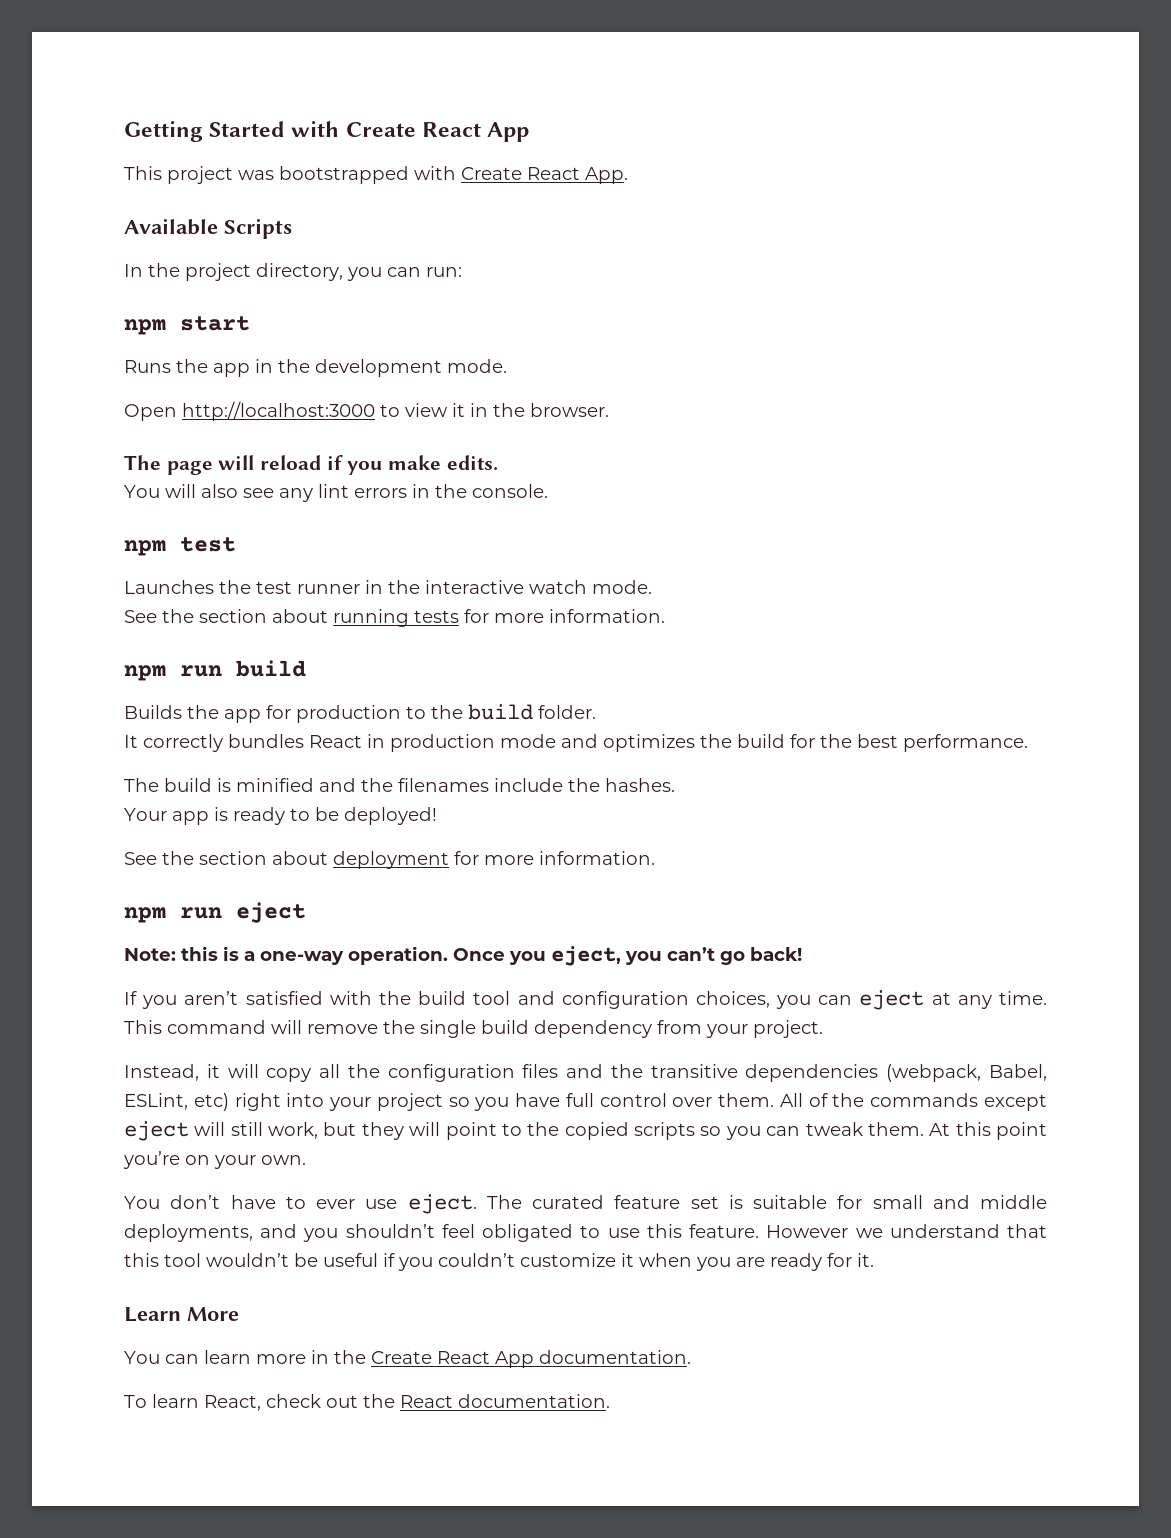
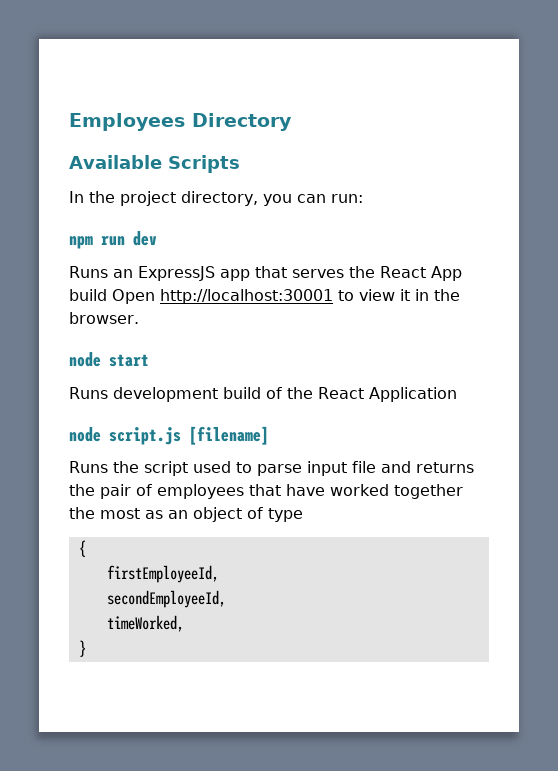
[124,121,530,142] [124,166,628,184] Getting Started with Create React App // This project was bootstrapped with Create React App. -> [69,113,292,131] Employees Directory
[180,316,250,331] [124,359,507,377] [124,401,375,421] start // Runs the app in the development mode. // Open http://localhost:3000 -> [101,231,157,246] [69,266,462,281] [69,289,333,304] run dev // Runs an ExpressJS app that serves the React App build Open http://localhost:30001
[124,455,498,475] [124,484,548,502] [124,537,236,556] [124,580,652,594] [124,609,665,627] [124,660,306,681] [124,704,596,723] [124,734,1028,752] [124,778,675,792] [124,807,437,825] [124,851,655,869] [124,902,306,923] [124,946,802,966] [124,990,1047,1010] [124,1020,823,1038] [124,1064,1047,1082] [124,1093,1047,1111] [124,1121,1047,1141] [123,1151,306,1169] [124,1194,1047,1214] [124,1224,1048,1242] [124,1253,874,1271] [124,1307,239,1322] [124,1350,691,1368] [124,1394,610,1411] The page will reload if you make edits. // You will also see any lint errors in the console. // npm test // Launches the test runner in the interactive watch mode. // See the section about running tests for more information. // npm run build // Builds the app for production to the build folder. // It correctly bundles React in production mode and optimizes the build for the best performance. // The build is minified and the filenames include the hashes. // Your app is ready to be deployed! // See the section about deployment for more information. // npm run eject // Note: this is a one-way operation. Once you eject, you can’t go back! // If you aren’t satisfied with the build tool and configuration choices, you can eject at any time. This command will remove the single build dependency from your project. // Instead, it will copy all the configuration files and the transitive dependencies (webpack, Babel, ESLint, etc) right into your project so you have full control over them. All of the commands except eject will still work, but they will point to the copied scripts so you can tweak them. At this point you’re on your own. // You don’t have to ever use eject. The curated feature set is suitable for small and middle deployments, and you shouldn’t feel obligated to use this feature. However we understand that this tool wouldn’t be useful if you couldn’t customize it when you are ready for it. // Learn More // You can learn more in the Create React App documentation. // To learn React, check out the React documentation. -> [69,352,149,367] [69,387,457,402] [69,426,269,445] [69,461,474,476] [69,484,463,499] [69,507,303,522] [78,540,86,557] [106,565,219,583] [106,590,226,608] [106,615,184,632] [78,640,86,657] node start // Runs development build of the React Application // node script.js [filename] // Runs the script used to parse input file and returns the pair of employees that have worked together the most as an object of type // { // firstEmployeeId, // secondEmployeeId, // timeWorked, // }

